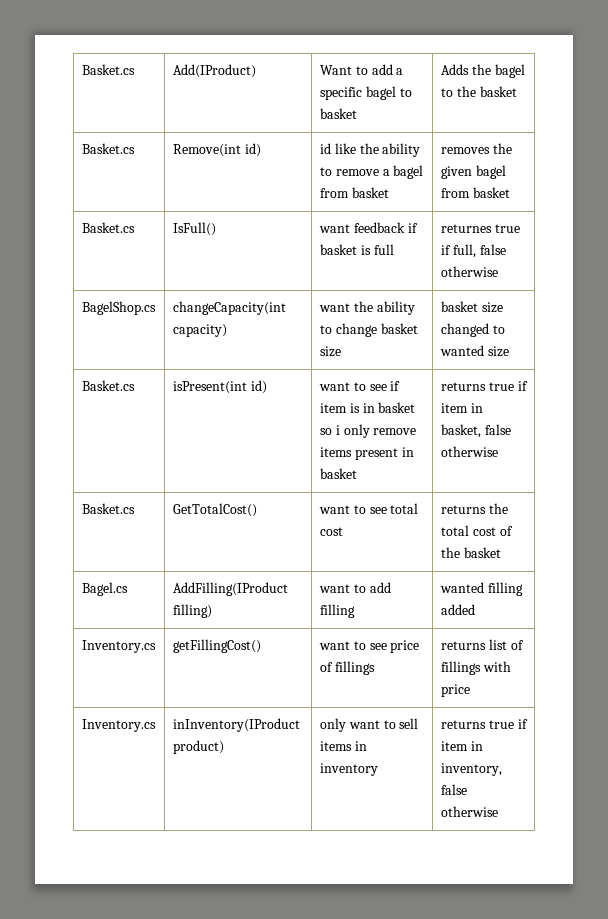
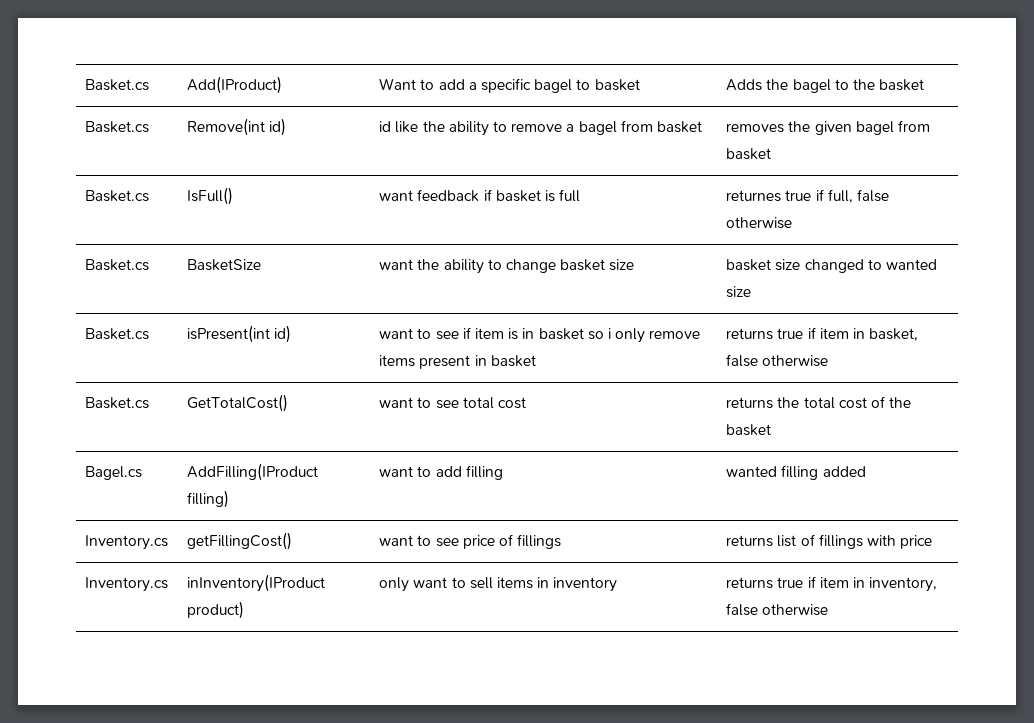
[81,301,156,315] [172,301,286,315] [172,324,227,337] BagelShop.cs | changeCapacity(int capacity) -> [85,259,150,271] [187,259,262,271] Basket.cs | BasketSize

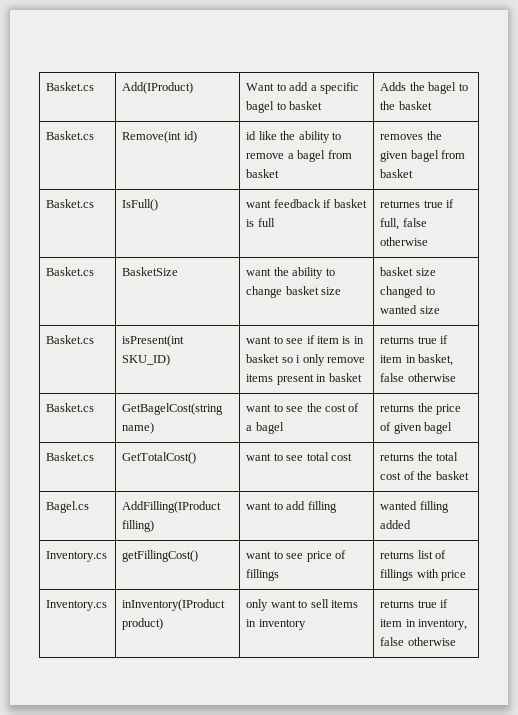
[274,325,292,343] id) -> [122,354,171,366] SKU_ID)
(829, 361) none -> [46,403,95,412] [122,403,224,415] [122,422,155,434] [246,403,360,412] [246,422,284,434] [380,403,462,415] [380,422,453,434] // Basket.cs | GetBagelCost(string name) | want to see the cost of a bagel | returns the price of given bagel

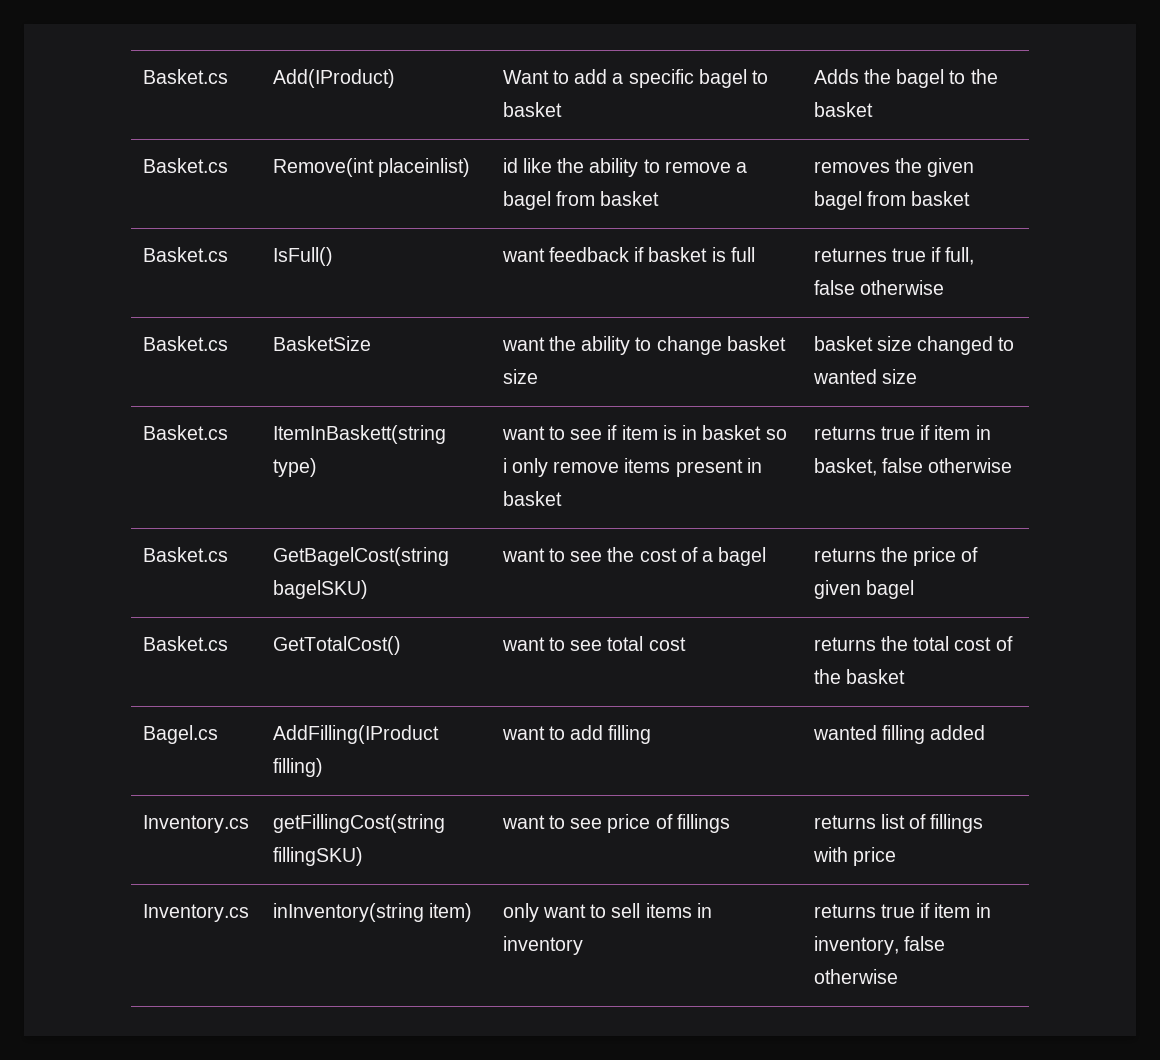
[183,131,197,143] id) -> [377,158,470,177] placeinlist)
[122,335,185,347] [122,354,171,366] isPresent(int SKU_ID) -> [272,425,446,444] [272,458,317,477] ItemInBaskett(string type)
[122,422,155,434] name) -> [272,580,368,599] bagelSKU)
[122,550,199,562] getFillingCost() -> [272,814,445,833] [272,847,363,866] getFillingCost(string fillingSKU)
[122,599,226,611] [122,618,164,630] inInventory(IProduct product) -> [272,903,472,922] inInventory(string item)

